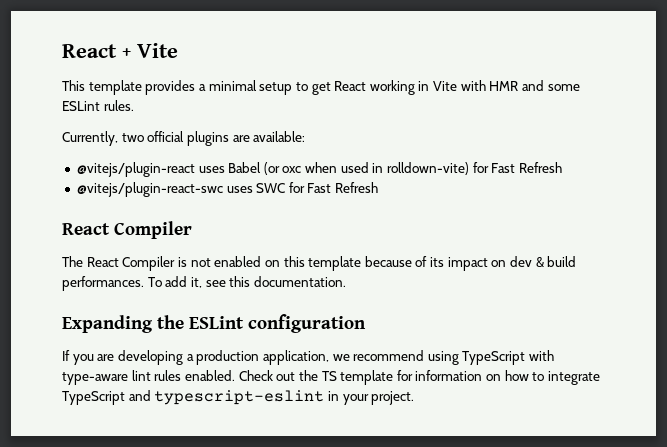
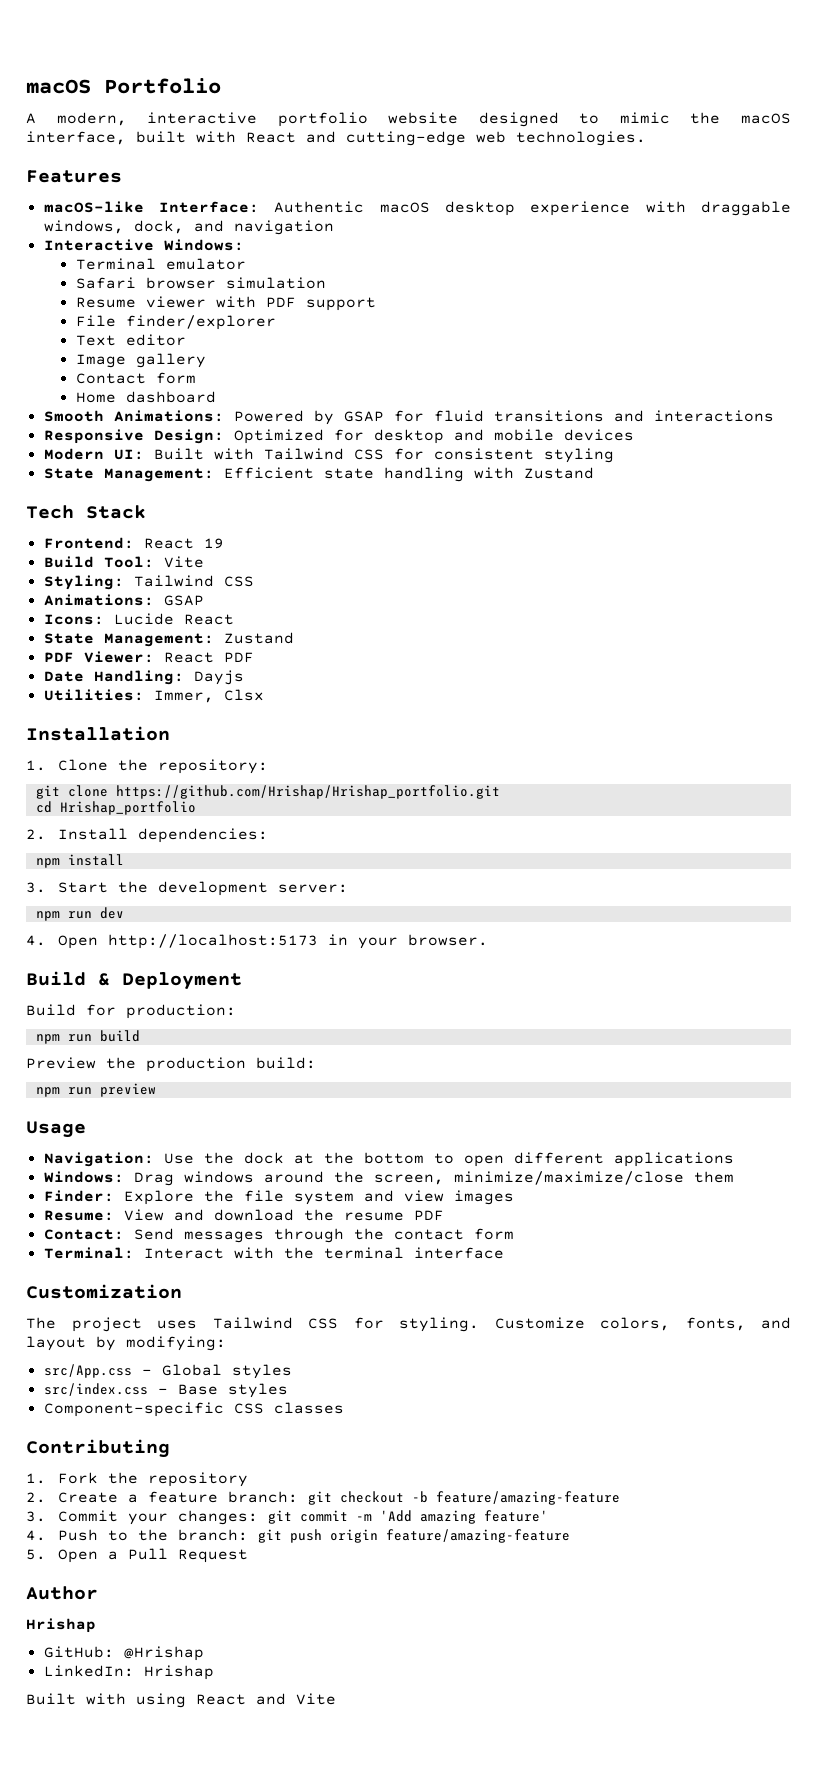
[62,43,178,58] [62,80,580,95] [62,100,134,111] [62,131,306,146] [76,162,562,177] [76,182,379,197] [62,221,193,239] [62,256,577,271] [62,276,346,291] [62,314,367,333] [62,350,555,365] [62,370,601,385] [62,390,415,405] React + Vite // This template provides a minimal setup to get React working in Vite with HMR and some ESLint rules. // Currently, two official plugins are available: // @vitejs/plugin-react uses Babel (or oxc when used in rolldown-vite) for Fast Refresh // @vitejs/plugin-react-swc uses SWC for Fast Refresh // React Compiler // The React Compiler is not enabled on this template because of its impact on dev & build performances. To add it, see this documentation. // Expanding the ESLint configuration // If you are developing a production application, we recommend using TypeScript with type-aware lint rules enabled. Check out the TS template for information on how to integrate TypeScript and typescript-eslint in your project. -> [26,78,221,94] [26,112,791,127] [26,131,646,146] [26,170,122,183] [43,201,791,216] [43,220,334,235] [43,239,244,251] [75,258,246,270] [75,277,326,289] [75,296,376,311] [75,315,276,330] [75,334,186,346] [75,353,206,368] [75,372,196,384] [75,391,216,403] [43,410,774,425] [43,429,634,444] [43,448,614,463] [43,467,594,482] [26,505,146,519] [43,537,224,549] [43,556,204,568] [43,575,254,590] [43,594,204,606] [43,613,234,625] [43,632,294,647] [43,651,254,663] [43,670,244,685] [43,689,264,703] [26,726,170,741] [26,759,268,774] [35,785,500,799] [35,801,196,815] [26,828,268,843] [35,854,124,868] [26,881,348,896] [35,907,124,921] [26,934,488,949] [26,971,242,990] [26,1004,236,1019] [35,1030,140,1044] [26,1057,316,1072] [35,1083,156,1097] [26,1121,86,1138] [43,1152,734,1167] [43,1171,734,1186] [43,1190,514,1205] [43,1209,444,1221] [43,1228,514,1243] [43,1247,504,1259] [26,1284,182,1299] [26,1317,791,1332] [26,1336,226,1351] [43,1364,292,1379] [43,1383,288,1398] [43,1402,344,1417] [26,1439,170,1458] [26,1472,248,1487] [26,1491,620,1505] [26,1510,548,1525] [26,1529,570,1543] [26,1548,248,1563] [26,1586,98,1600] [26,1618,96,1633] [43,1646,204,1661] [43,1665,214,1680] [26,1693,336,1708] macOS Portfolio // A modern, interactive portfolio website designed to mimic the macOS interface, built with React and cutting-edge web technologies. // Features // macOS-like Interface: Authentic macOS desktop experience with draggable windows, dock, and navigation // Interactive Windows: // Terminal emulator // Safari browser simulation // Resume viewer with PDF support // File finder/explorer // Text editor // Image gallery // Contact form // Home dashboard // Smooth Animations: Powered by GSAP for fluid transitions and interactions // Responsive Design: Optimized for desktop and mobile devices // Modern UI: Built with Tailwind CSS for consistent styling // State Management: Efficient state handling with Zustand // Tech Stack // Frontend: React 19 // Build Tool: Vite // Styling: Tailwind CSS // Animations: GSAP // Icons: Lucide React // State Management: Zustand // PDF Viewer: React PDF // Date Handling: Dayjs // Utilities: Immer, Clsx // Installation // 1. Clone the repository: // git clone https://github.com/Hrishap/Hrishap_portfolio.git // cd Hrishap_portfolio // 2. Install dependencies: // npm install // 3. Start the development server: // npm run dev // 4. Open http://localhost:5173 in your browser. // Build & Deployment // Build for production: // npm run build // Preview the production build: // npm run preview // Usage // Navigation: Use the dock at the bottom to open different applications // Windows: Drag windows around the screen, minimize/maximize/close them // Finder: Explore the file system and view images // Resume: View and download the resume PDF // Contact: Send messages through the contact form // Terminal: Interact with the terminal interface // Customization // The project uses Tailwind CSS for styling. Customize colors, fonts, and layout by modifying: // src/App.css - Global styles // src/index.css - Base styles // Component-specific CSS classes // Contributing // 1. Fork the repository // 2. Create a feature branch: git checkout -b feature/amazing-feature // 3. Commit your changes: git commit -m 'Add amazing feature' // 4. Push to the branch: git push origin feature/amazing-feature // 5. Open a Pull Request // Author // Hrishap // GitHub: @Hrishap // LinkedIn: Hrishap // Built with using React and Vite

